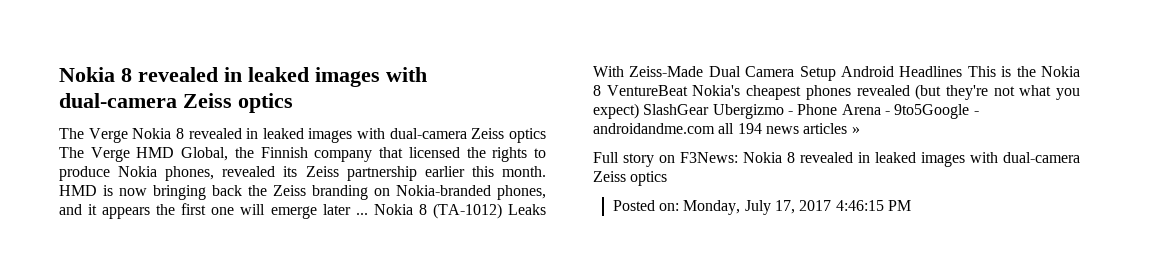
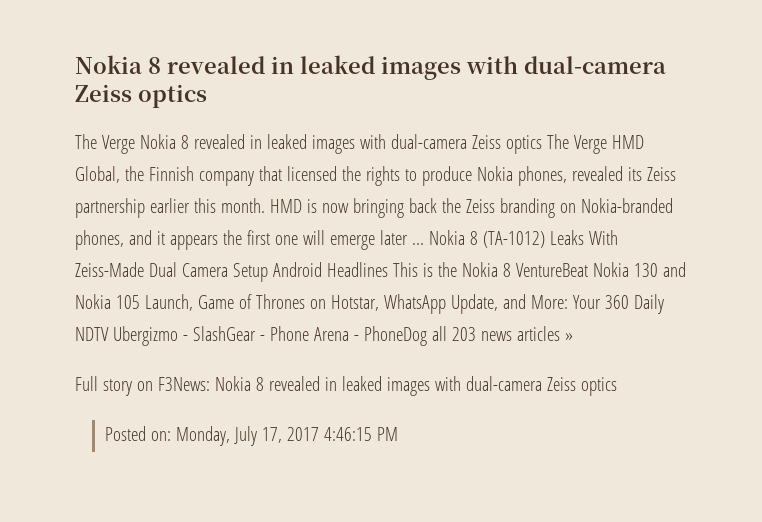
[692,84,1080,100] [593,103,979,119] [593,123,762,134] Nokia's cheapest phones revealed (but they're not what you expect) SlashGear Ubergizmo - Phone Arena - 9to5Google - androidandme.com all 194 -> [592,262,686,277] [75,294,664,314] [75,326,476,346] Nokia 130 and Nokia 105 Launch, Game of Thrones on Hotstar, WhatsApp Update, and More: Your 360 Daily NDTV Ubergizmo - SlashGear - Phone Arena - PhoneDog all 203

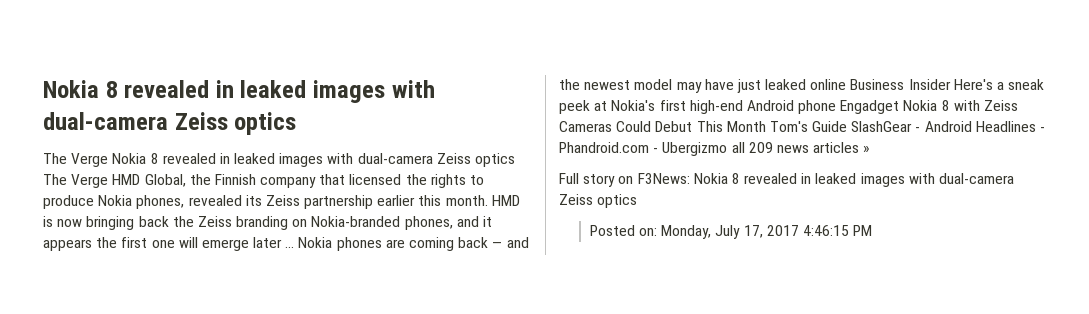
[469,230,618,248] [75,262,686,282] [75,294,664,314] [75,326,476,346] 8 (TA-1012) Leaks With Zeiss-Made Dual Camera Setup Android Headlines This is the Nokia 8 VentureBeat Nokia 130 and Nokia 105 Launch, Game of Thrones on Hotstar, WhatsApp Update, and More: Your 360 Daily NDTV Ubergizmo - SlashGear - Phone Arena - PhoneDog all 203 -> [336,237,529,251] [559,79,1045,93] [559,100,1019,114] [559,121,1046,132] [559,142,773,156] phones are coming back — and the newest model may have just leaked online Business Insider Here's a sneak peek at Nokia's first high-end Android phone Engadget Nokia 8 with Zeiss Cameras Could Debut This Month Tom's Guide SlashGear - Android Headlines - Phandroid.com - Ubergizmo all 209

